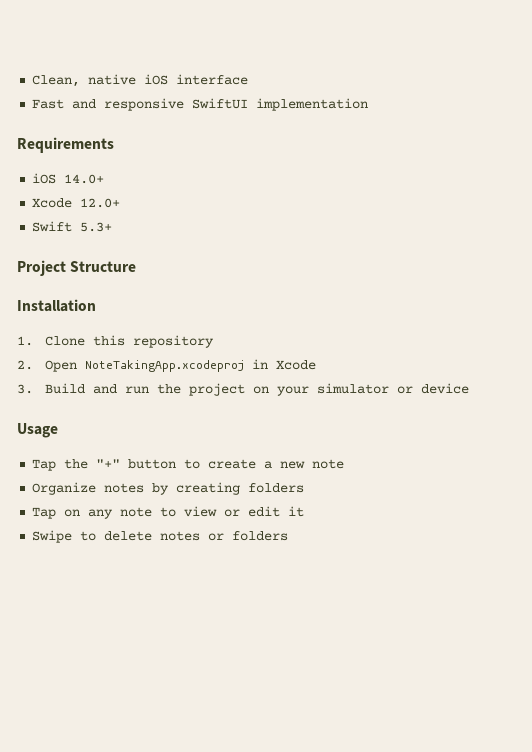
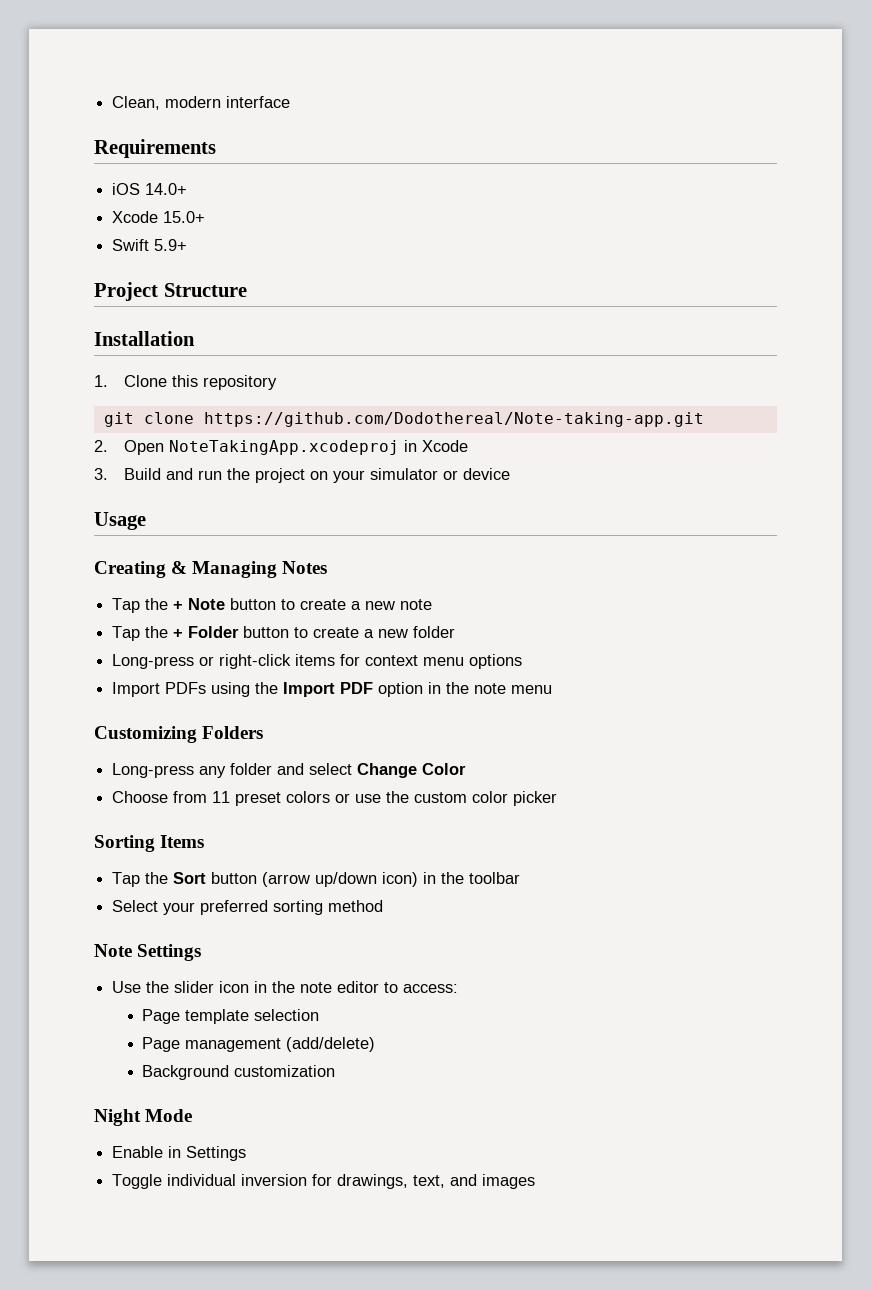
[88,74,169,85] native iOS -> [165,96,222,108] modern
[32,98,369,111] // Fast and responsive SwiftUI implementation -> (291, 102) none
[80,198,121,208] 12.0+ -> [163,211,206,223] 15.0+
[80,222,113,232] 5.3+ -> [154,239,188,251] 5.9+
(214, 341) none -> [103,412,704,427] // git clone https://github.com/Dodothereal/Note-taking-app.git
[32,459,121,471] // Tap the "+" -> [94,561,328,578] [112,598,226,613] // Creating & Managing Notes // Tap the + Note
[32,482,305,495] [32,506,305,519] [32,530,289,543] Organize notes by creating folders // Tap on any note to view or edit it // Swipe to delete notes or folders -> [112,626,456,641] [112,654,523,669] [112,682,553,697] [94,726,264,743] [112,763,467,778] [112,791,558,806] [94,835,205,852] [112,872,521,887] [112,900,384,915] [94,944,202,961] [112,981,459,993] [142,1009,320,1024] [142,1037,376,1052] [142,1065,336,1080] [94,1109,193,1126] [112,1146,247,1161] [112,1174,536,1189] Tap the + Folder button to create a new folder // Long-press or right-click items for context menu options // Import PDFs using the Import PDF option in the note menu // Customizing Folders // Long-press any folder and select Change Color // Choose from 11 preset colors or use the custom color picker // Sorting Items // Tap the Sort button (arrow up/down icon) in the toolbar // Select your preferred sorting method // Note Settings // Use the slider icon in the note editor to access: // Page template selection // Page management (add/delete) // Background customization // Night Mode // Enable in Settings // Toggle individual inversion for drawings, text, and images

